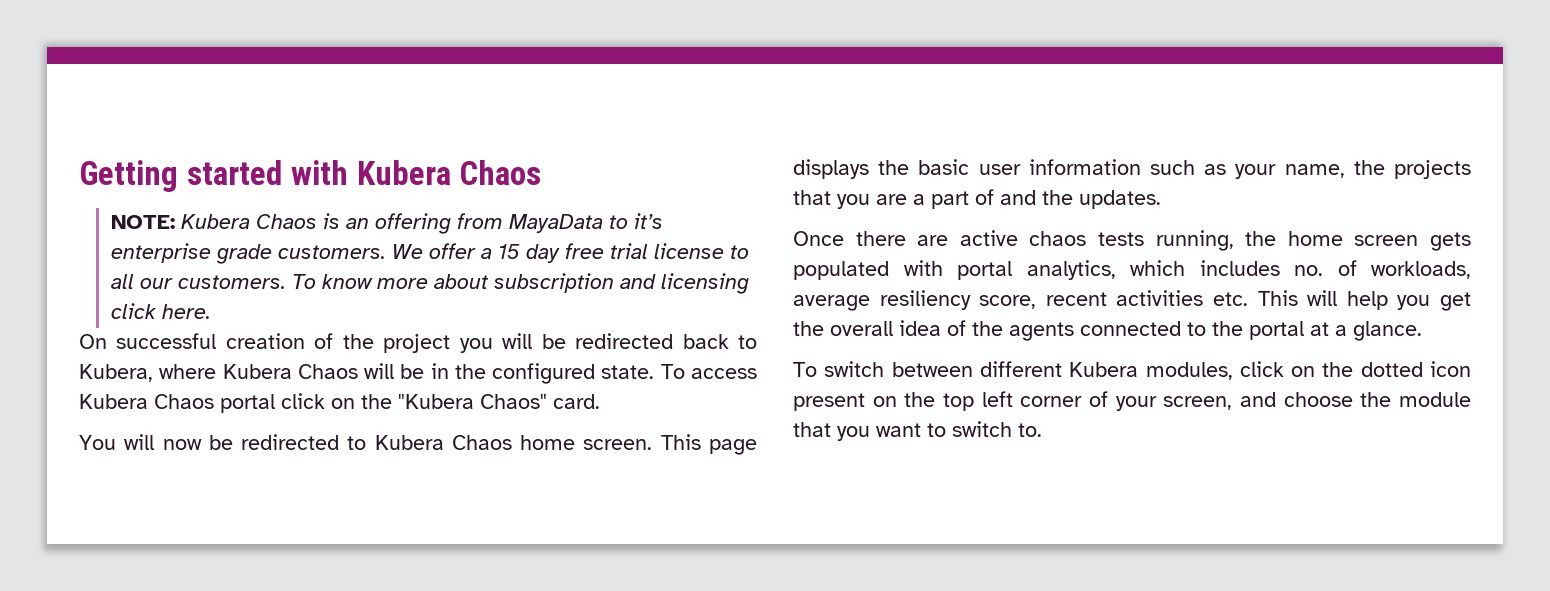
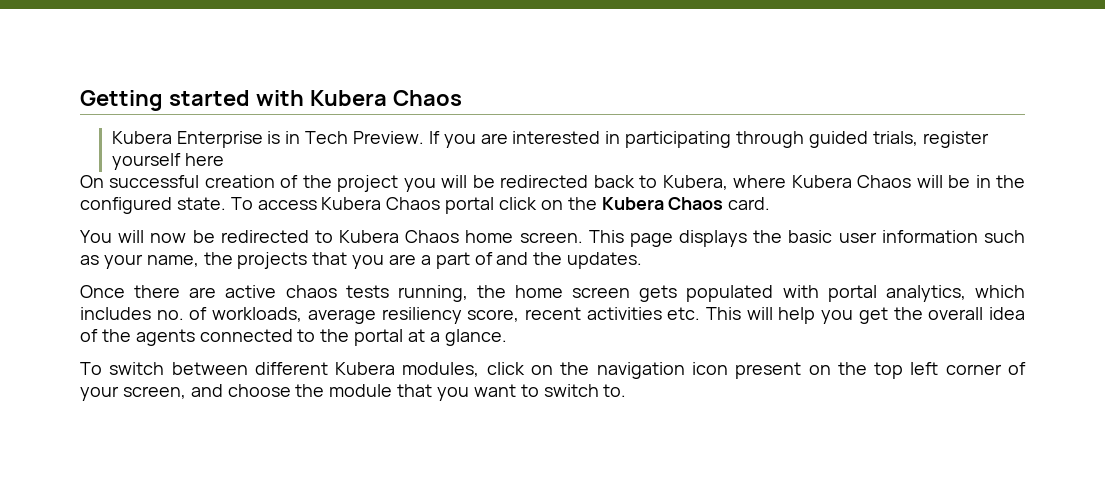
[111,213,664,234] [111,243,750,264] [111,273,750,294] [111,303,212,319] NOTE: Kubera Chaos is an offering from MayaData to it’s enterprise grade customers. We offer a 15 day free trial license to all our customers. To know more about subscription and licensing click here. -> [111,131,989,148] [111,153,224,170] Kubera Enterprise is in Tech Preview. If you are interested in participating through guided trials, register yourself here
[398,394,547,409] "Kubera Chaos" -> [601,197,724,210] Kubera Chaos
[1360,362,1423,377] dotted -> [596,362,685,379] navigation

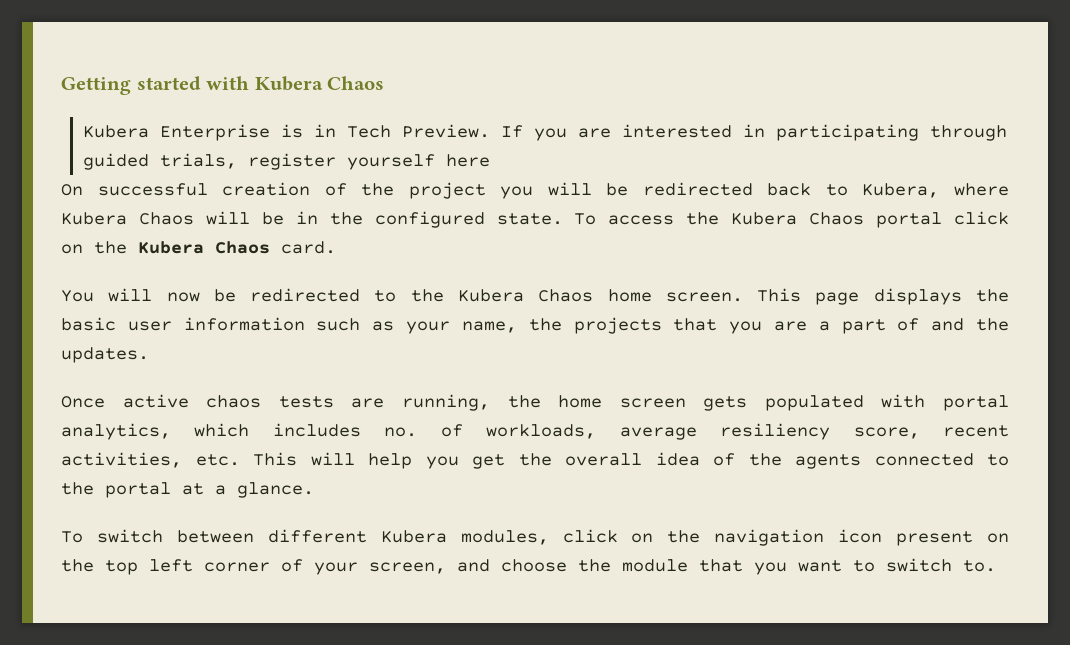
(317, 205) none -> [686,212,720,225] the
(333, 236) none -> [410,289,444,302] the
[134,285,217,298] there are -> (105, 402) none
(389, 291) none -> [351,398,385,408] are
[586,307,662,320] activities -> [61,452,182,468] activities,

